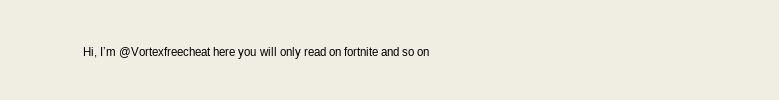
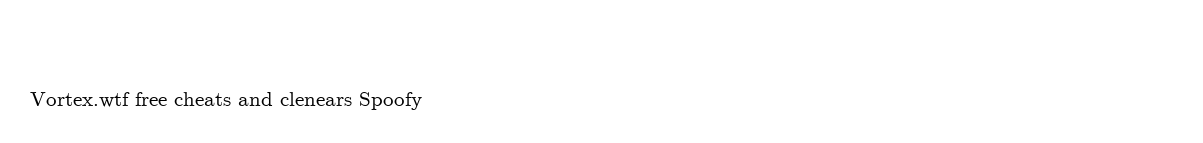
[83,47,430,59] Hi, I’m @Vortexfreecheat here you will only read on fortnite and so on -> [30,92,422,110] Vortex.wtf free cheats and clenears Spoofy

